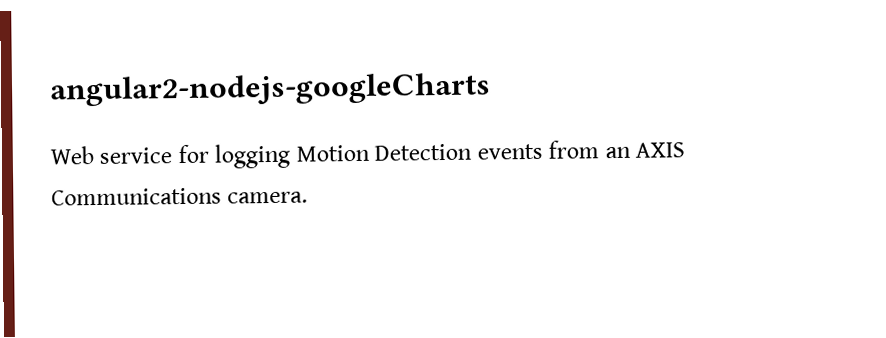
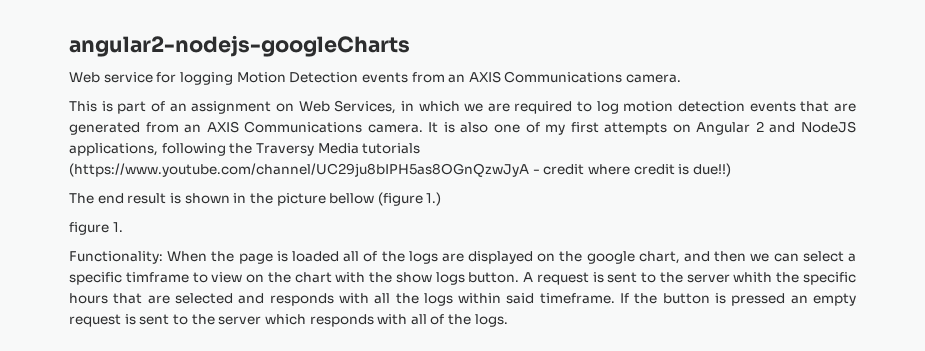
(309, 197) none -> [69,100,856,114] [69,121,856,135] [69,143,421,156] [69,163,731,177] [69,192,442,206] [69,222,123,235] [69,251,856,264] [69,272,856,285] [69,293,856,306] [69,314,508,327] // This is part of an assignment on Web Services, in which we are required to log motion detection events that are generated from an AXIS Communications camera. It is also one of my first attempts on Angular 2 and NodeJS applications, following the Traversy Media tutorials (https://www.youtube.com/channel/UC29ju8bIPH5as8OGnQzwJyA - credit where credit is due!!) // The end result is shown in the picture bellow (figure 1.) // figure 1. // Functionality: When the page is loaded all of the logs are displayed on the google chart, and then we can select a specific timframe to view on the chart with the show logs button. A request is sent to the server whith the specific hours that are selected and responds with all the logs within said timeframe. If the button is pressed an empty request is sent to the server which responds with all of the logs.

